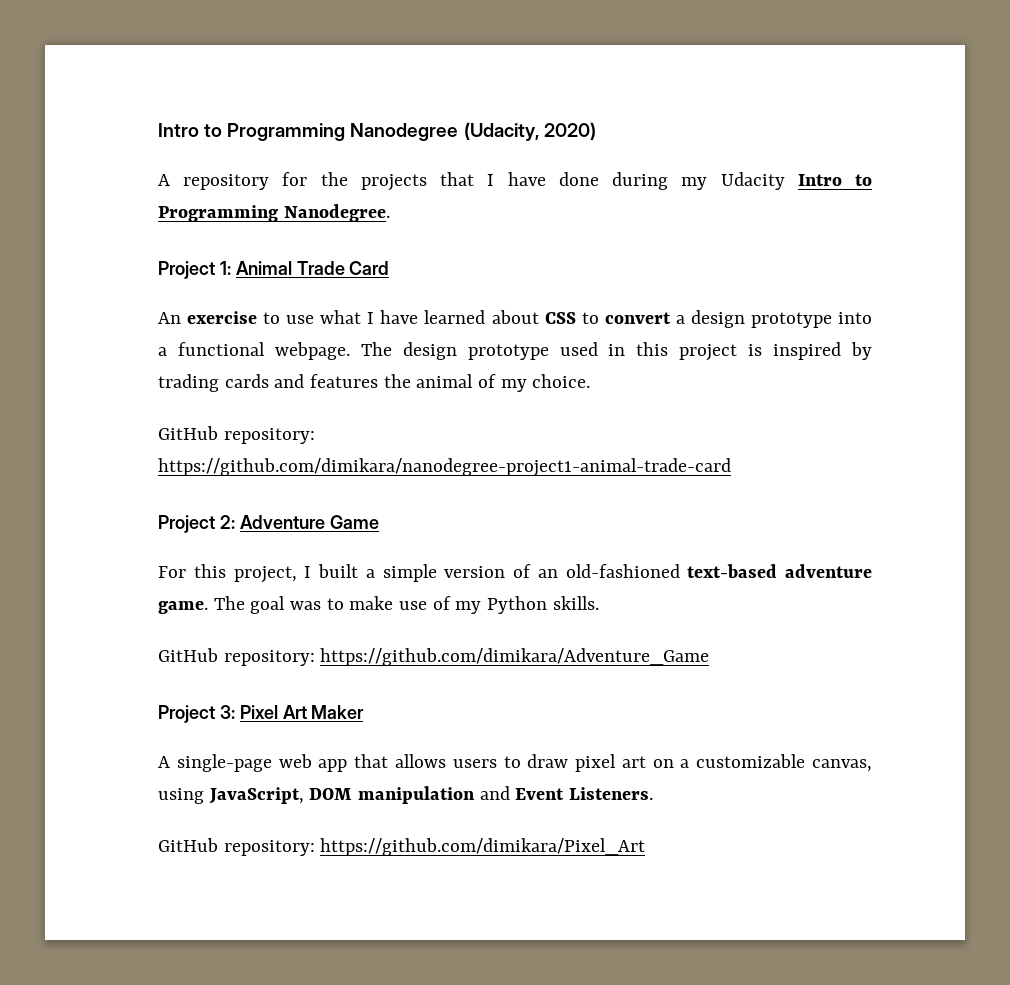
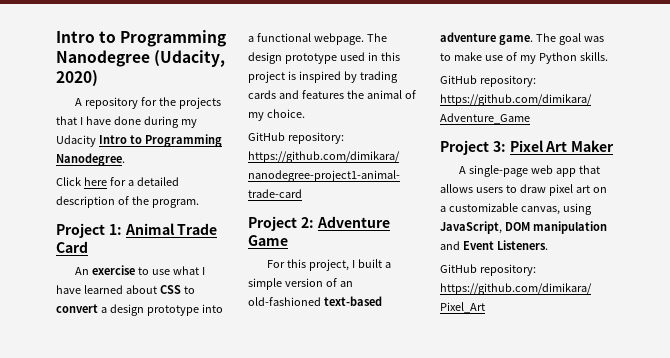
(390, 213) none -> [56,177,179,186] [56,196,199,208] // Click here for a detailed description of the program.

